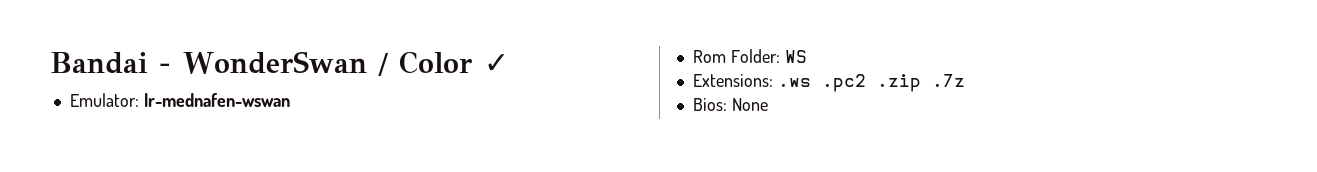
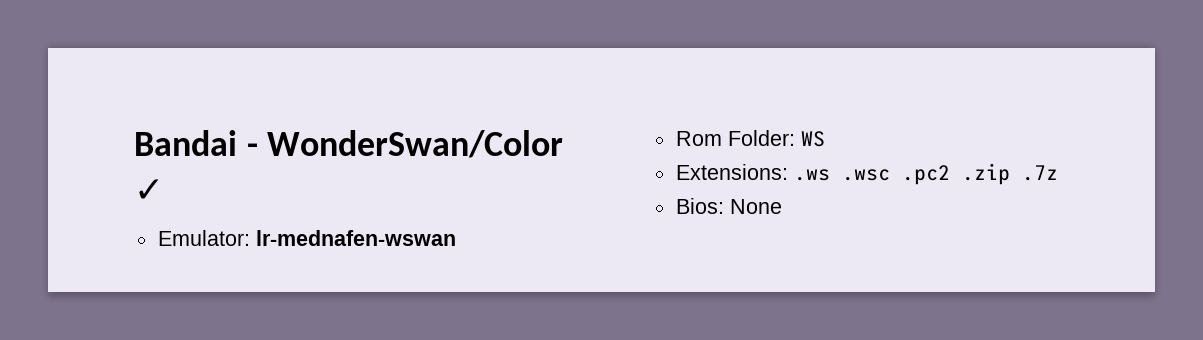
[183,51,473,76] WonderSwan / Color -> [267,130,564,158] WonderSwan/Color
(811, 82) none -> [841,169,890,181] .wsc

